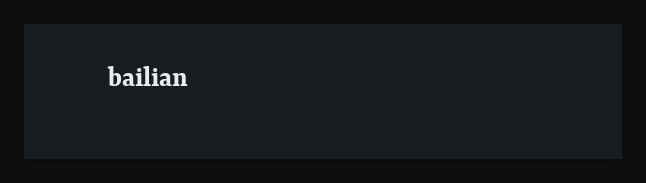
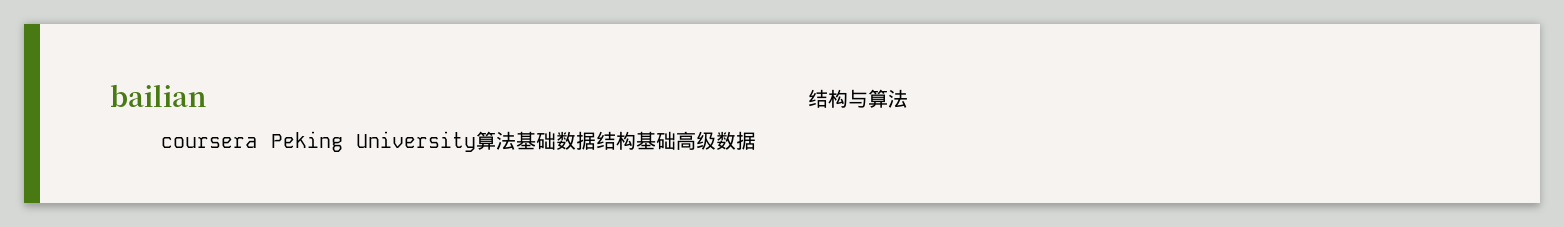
(188, 76) none -> [161,131,756,152] [808,89,908,108] // coursera Peking University算法基础数据结构基础高级数据结构与算法

